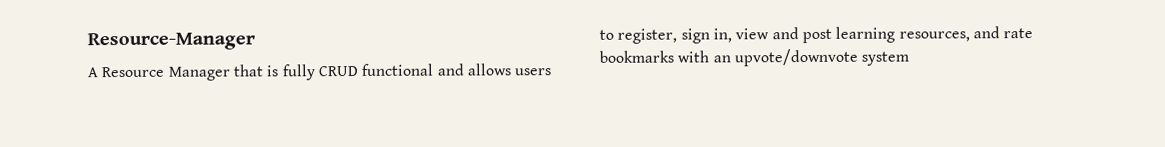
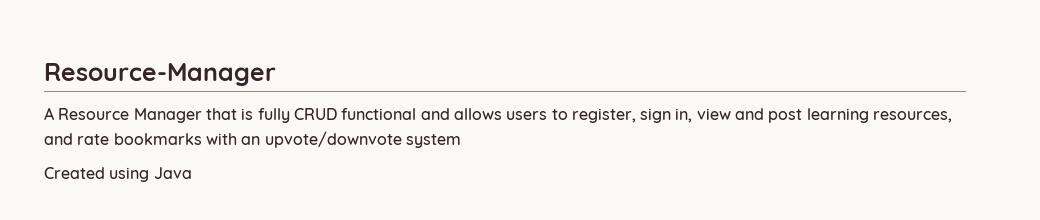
(910, 58) none -> [44,167,192,182] // Created using Java

